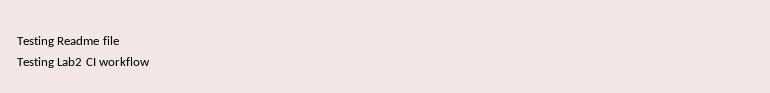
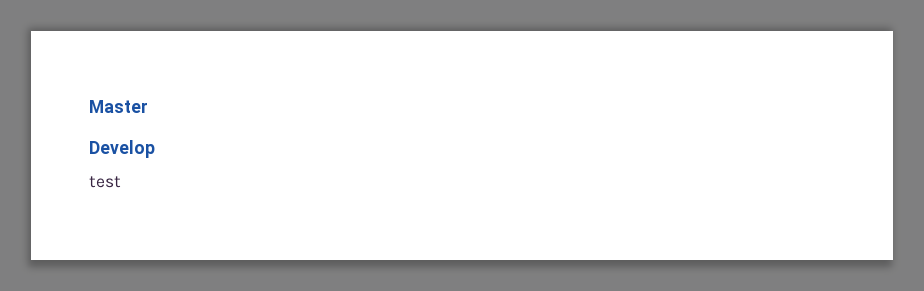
[17,36,119,47] [17,57,151,68] Testing Readme file // Testing Lab2 CI workflow -> [89,100,148,113] [89,140,155,158] [89,176,121,188] Master // Develop // test

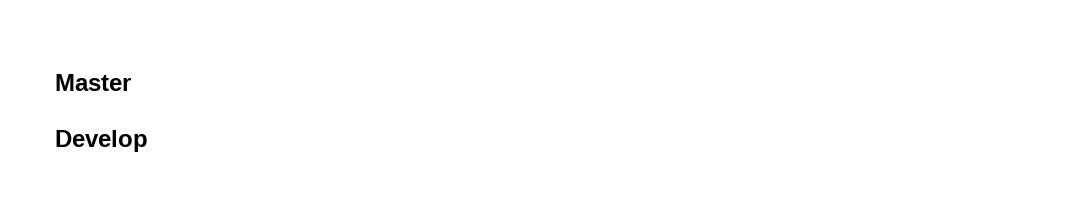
[89,176,121,188] // test -> (148, 141) none

